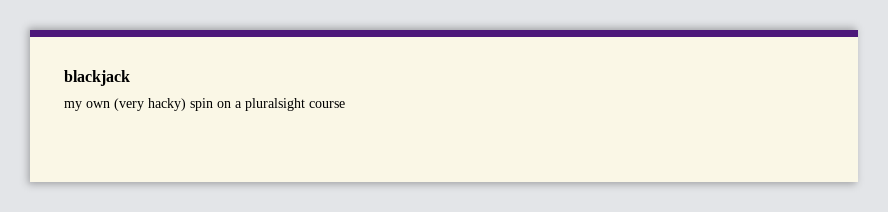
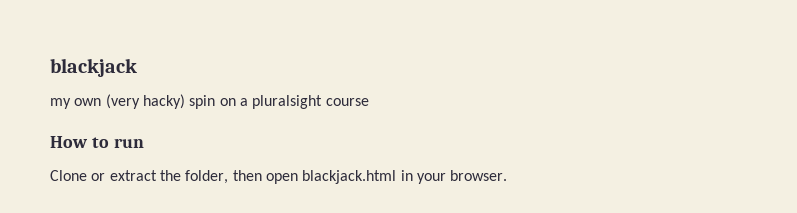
(345, 104) none -> [50,136,144,148] [50,170,508,184] // How to run // Clone or extract the folder, then open blackjack.html in your browser.

